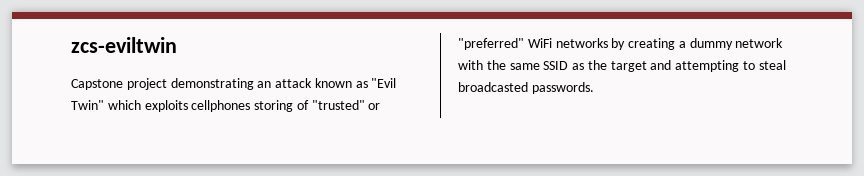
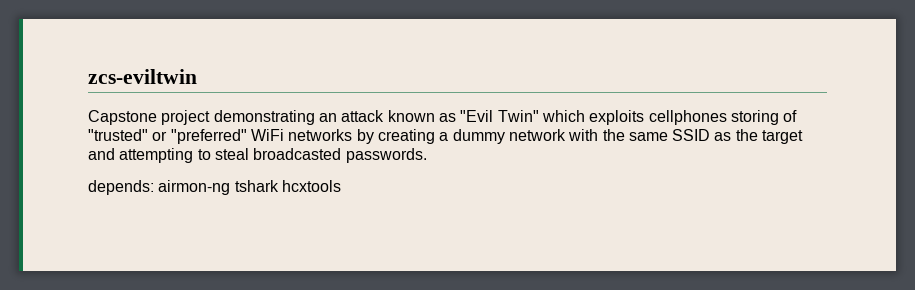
(594, 88) none -> [88,180,341,195] // depends: airmon-ng tshark hcxtools

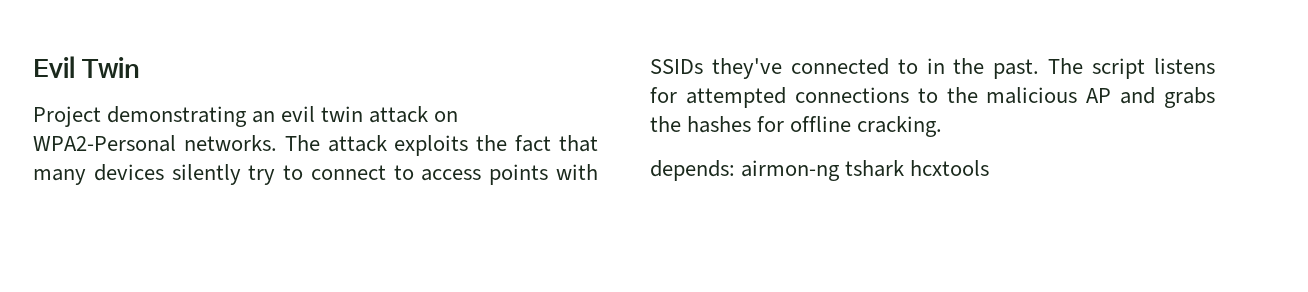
[88,69,197,84] [88,110,798,125] [88,129,804,144] [88,148,427,163] zcs-eviltwin // Capstone project demonstrating an attack known as "Evil Twin" which exploits cellphones storing of "trusted" or "preferred" WiFi networks by creating a dummy network with the same SSID as the target and attempting to steal broadcasted passwords. -> [33,56,140,78] [33,106,459,127] [33,135,598,156] [33,164,598,185] [650,58,1215,79] [650,87,1215,108] [650,116,943,137] Evil Twin // Project demonstrating an evil twin attack on WPA2-Personal networks. The attack exploits the fact that many devices silently try to connect to access points with SSIDs they've connected to in the past. The script listens for attempted connections to the malicious AP and grabs the hashes for offline cracking.

